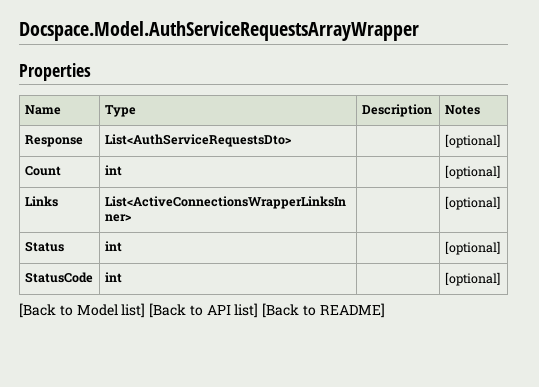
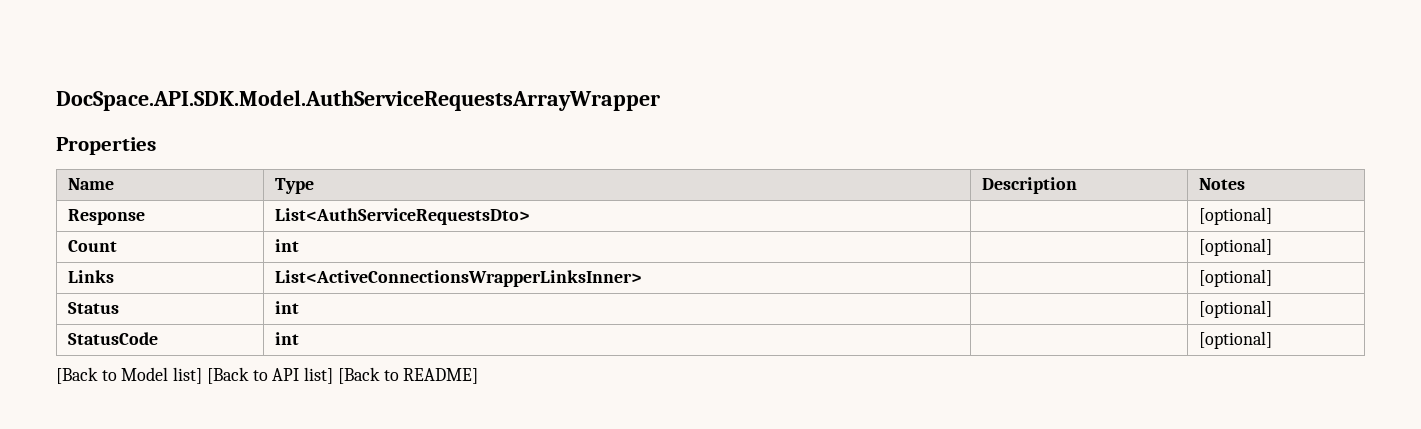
[19,21,419,41] Docspace.Model.AuthServiceRequestsArrayWrapper -> [56,90,660,111] DocSpace.API.SDK.Model.AuthServiceRequestsArrayWrapper

